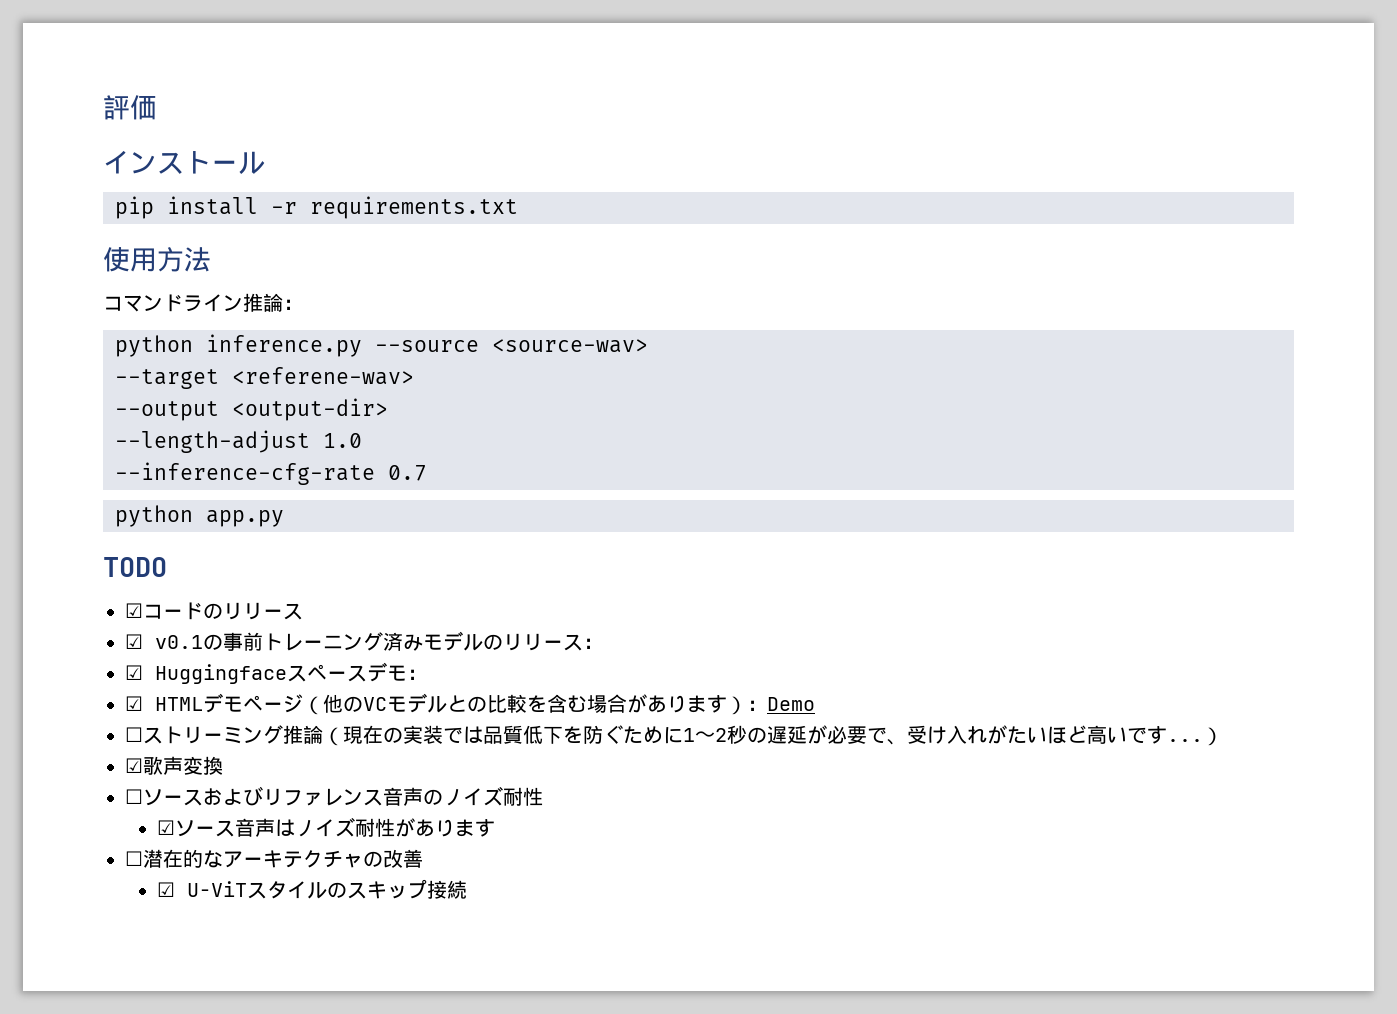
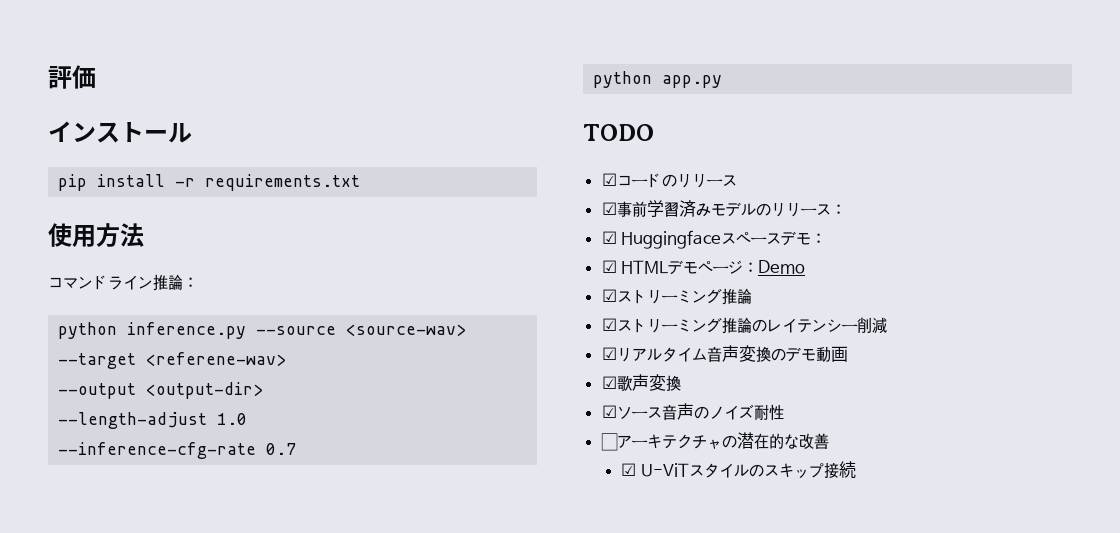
[155,632,383,651] v0.1の事前トレーニング -> [616,200,679,217] 事前学習
[303,693,747,715] （他のVCモデルとの比較を含む場合があります） -> (744, 267) none
[125,725,1223,746] [125,756,223,775] [125,786,543,806] [156,817,495,837] [125,849,223,868] ☐ストリーミング推論（現在の実装では品質低下を防ぐために1〜2秒の遅延が必要で、受け入れがたいほど高いです...） // ☑歌声変換 // ☐ソースおよびリファレンス音声のノイズ耐性 // ☑ソース音声はノイズ耐性があります // ☐潜在的な -> [601,288,752,305] [601,317,887,334] [601,345,848,363] [601,374,681,391] [601,403,784,421] [600,433,618,451] ☑ストリーミング推論 // ☑ストリーミング推論のレイテンシー削減 // ☑リアルタイム音声変換のデモ動画 // ☑歌声変換 // ☑ソース音声のノイズ耐性 // ☐
(383, 859) none -> [736,432,799,449] 潜在的な

